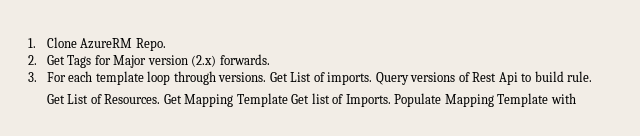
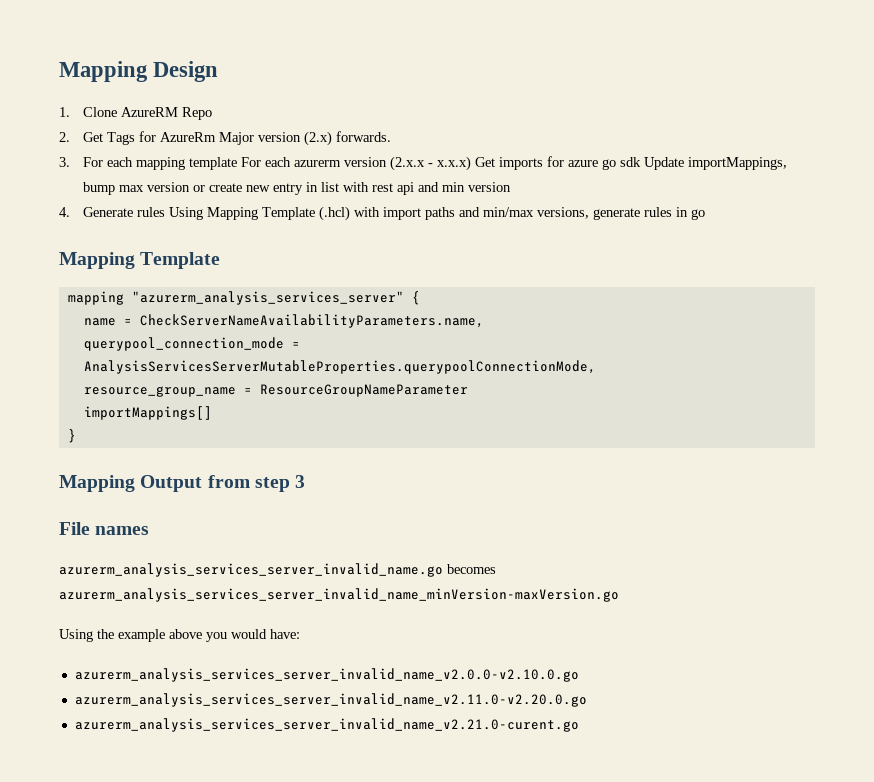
(28, 43) none -> [59,61,219,82] Mapping Design //
[135,38,166,51] Repo. -> [181,107,212,120] Repo
(111, 60) none -> [159,132,216,142] AzureRm
[95,71,593,85] [46,93,576,107] template loop through versions. Get List of imports. Query versions of Rest Api to build rule. // Get List of Resources. Get Mapping Template Get list of Imports. Populate Mapping Template with -> [135,156,787,171] [82,182,511,195] [59,206,705,221] [59,252,221,269] [67,291,420,305] [83,314,484,328] [83,337,300,351] [83,360,596,374] [83,384,468,397] [83,406,212,420] [67,429,76,443] [59,475,306,492] [59,522,150,535] [59,563,496,577] [59,588,619,602] [59,629,300,642] [74,668,579,682] [74,693,587,707] [74,718,579,732] mapping template For each azurerm version (2.x.x - x.x.x) Get imports for azure go sdk Update importMappings, bump max version or create new entry in list with rest api and min version // 4. Generate rules Using Mapping Template (.hcl) with import paths and min/max versions, generate rules in go // Mapping Template // mapping "azurerm_analysis_services_server" { // name = CheckServerNameAvailabilityParameters.name, // querypool_connection_mode = AnalysisServicesServerMutableProperties.querypoolConnectionMode, // resource_group_name = ResourceGroupNameParameter // importMappings[] // } // Mapping Output from step 3 // File names // azurerm_analysis_services_server_invalid_name.go becomes azurerm_analysis_services_server_invalid_name_minVersion-maxVersion.go // Using the example above you would have: // azurerm_analysis_services_server_invalid_name_v2.0.0-v2.10.0.go // azurerm_analysis_services_server_invalid_name_v2.11.0-v2.20.0.go // azurerm_analysis_services_server_invalid_name_v2.21.0-curent.go

